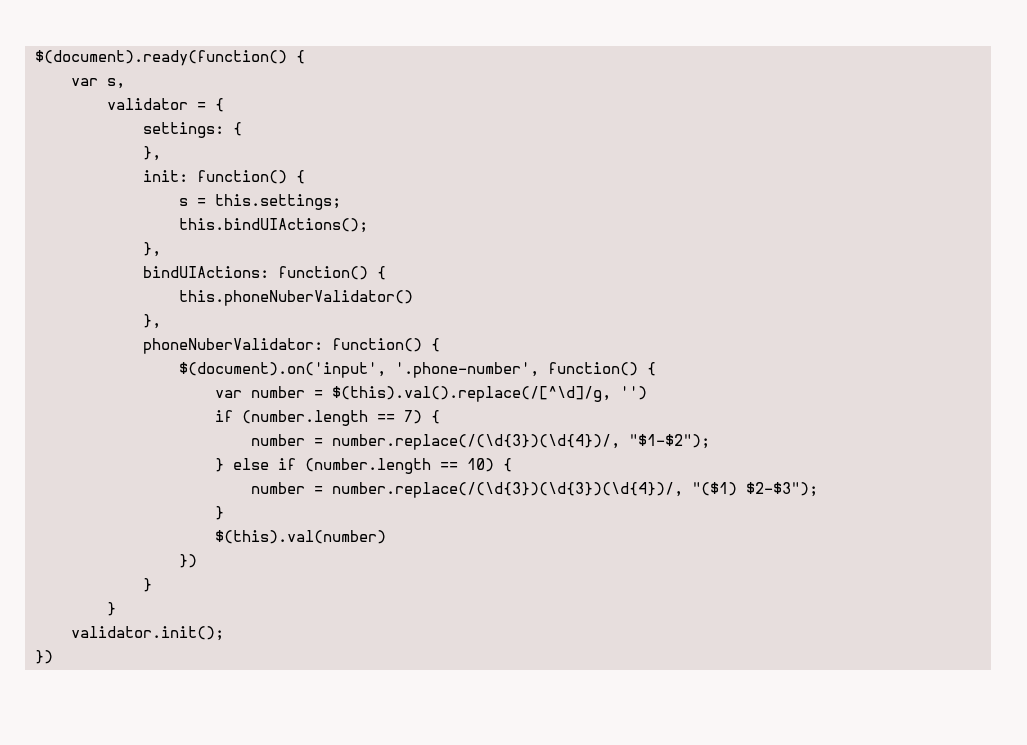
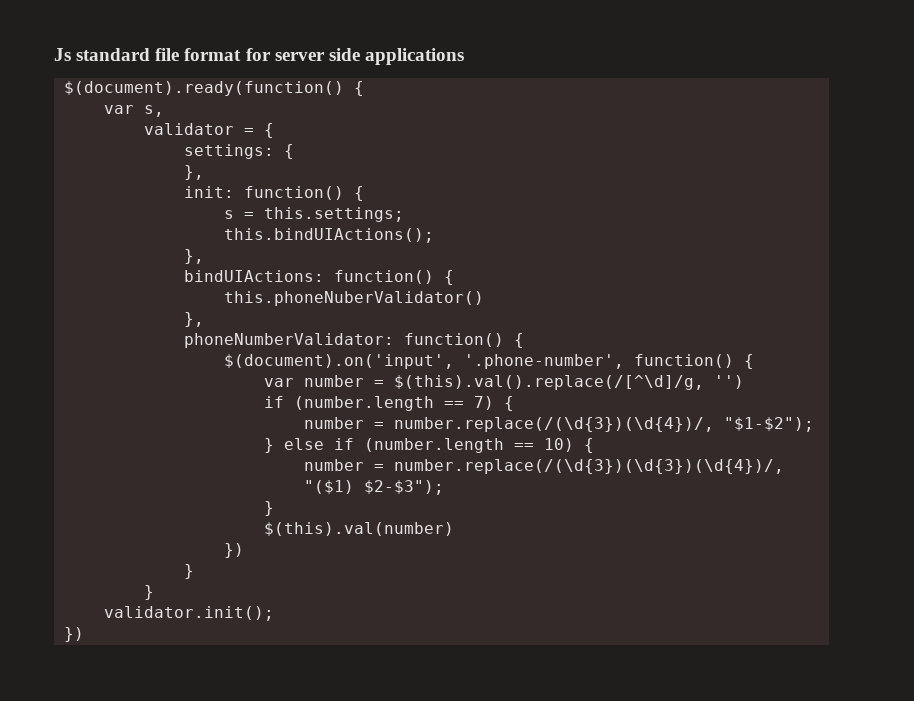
(34, 58) none -> [54,48,464,65] Js standard file format for server side applications //
[142,338,323,354] phoneNuberValidator: -> [184,333,395,348] phoneNumberValidator:

